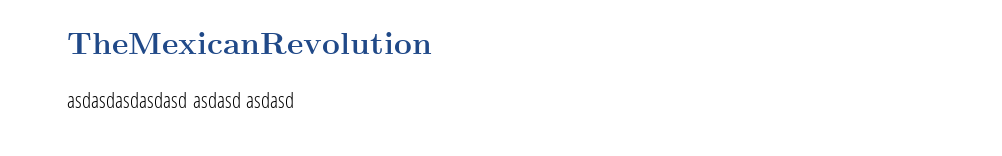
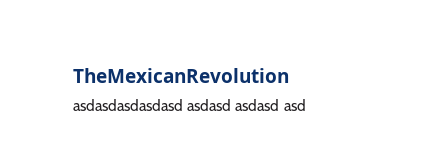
(295, 100) none -> [283,99,306,111] asd

